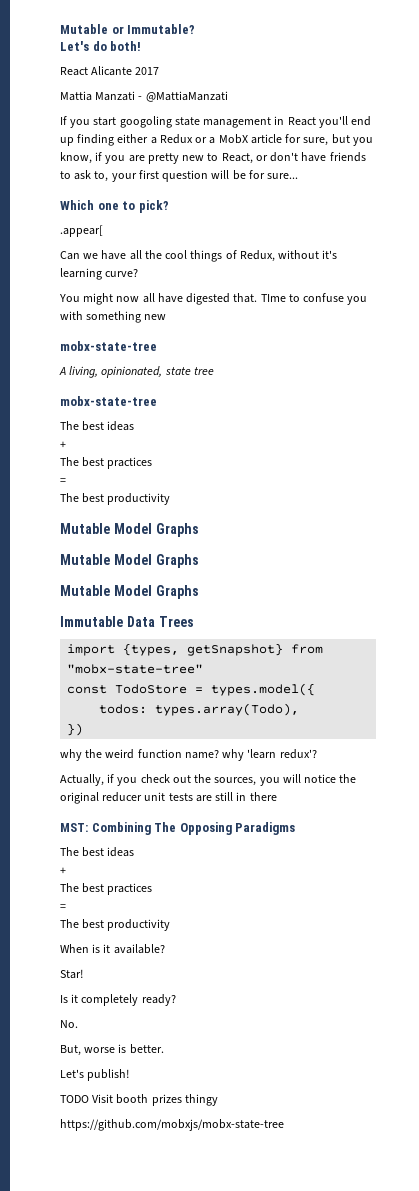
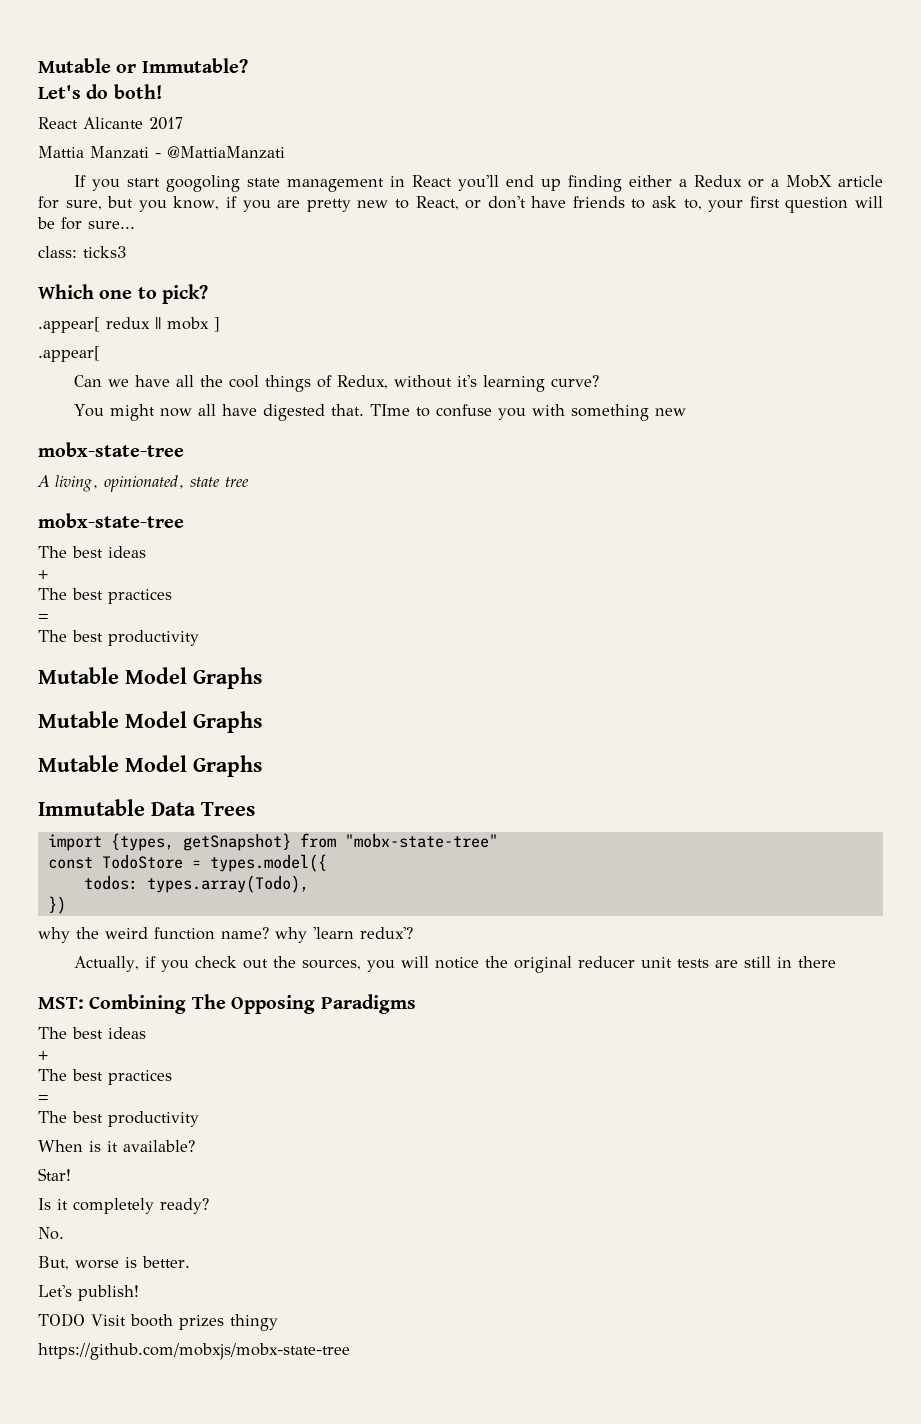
(299, 176) none -> [38,246,126,258] // class: ticks3
(169, 206) none -> [38,317,220,333] // .appear[ redux || mobx ]

